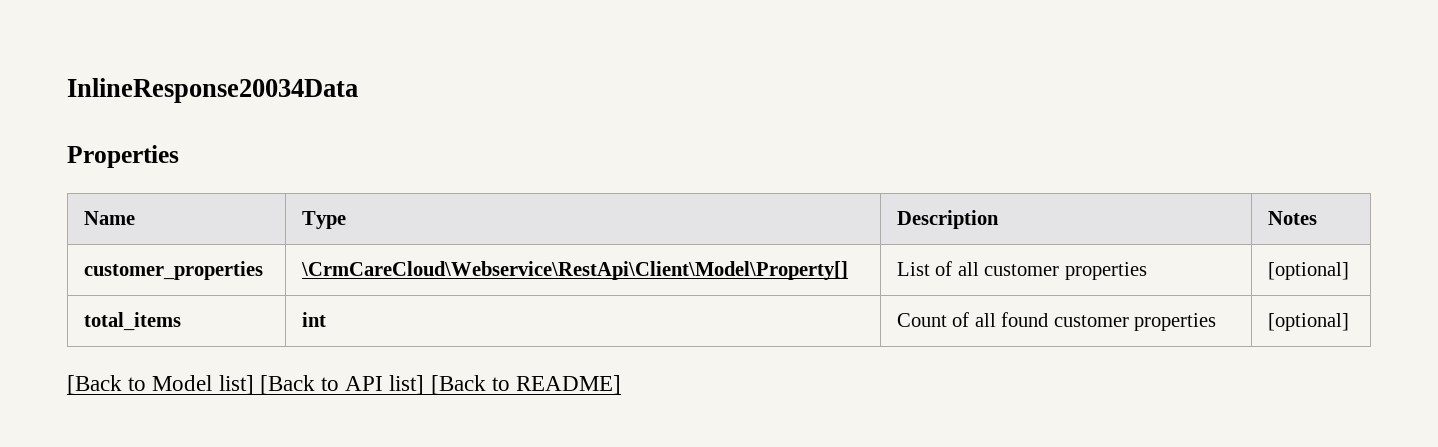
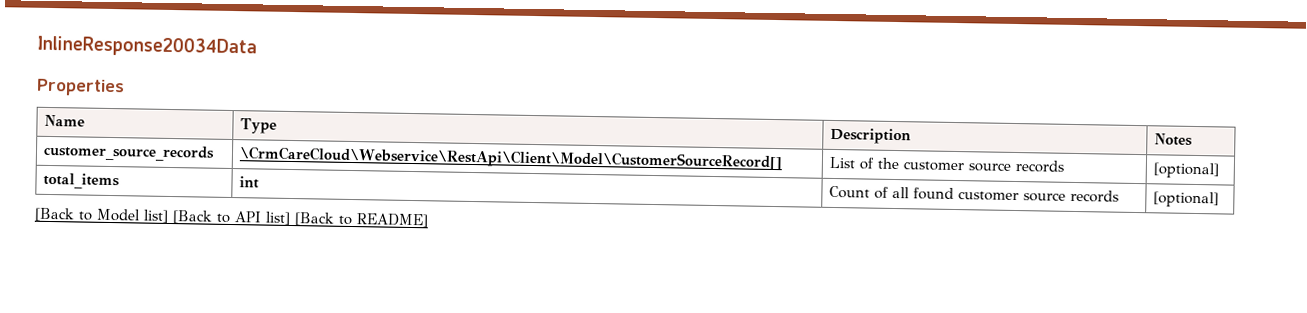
[83,261,263,280] [300,261,848,280] customer_properties | \CrmCareCloud\Webservice\RestApi\Client\Model\Property[] -> [43,143,216,162] [239,146,784,172] customer_source_records | \CrmCareCloud\Webservice\RestApi\Client\Model\CustomerSourceRecord[]
[957,262,1147,280] all customer properties -> [877,157,1065,173] the customer source records
[1134,313,1217,331] properties -> [1023,189,1120,203] source records

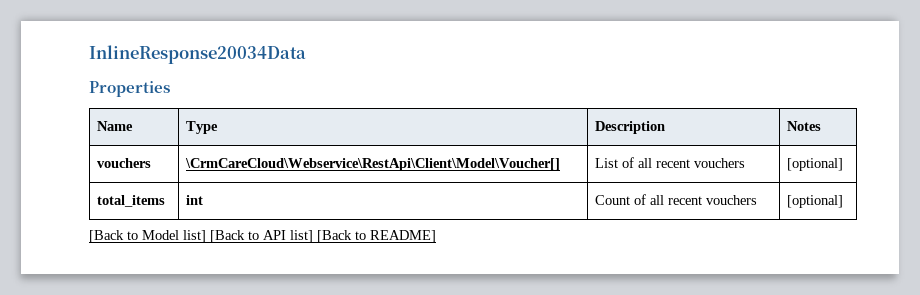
[43,143,216,162] [239,146,784,172] customer_source_records | \CrmCareCloud\Webservice\RestApi\Client\Model\CustomerSourceRecord[] -> [97,158,152,168] [185,158,561,171] vouchers | \CrmCareCloud\Webservice\RestApi\Client\Model\Voucher[]
[877,157,1065,173] the customer source records -> [638,158,746,168] all recent vouchers
[913,187,1120,203] found customer source records -> [668,195,758,205] recent vouchers

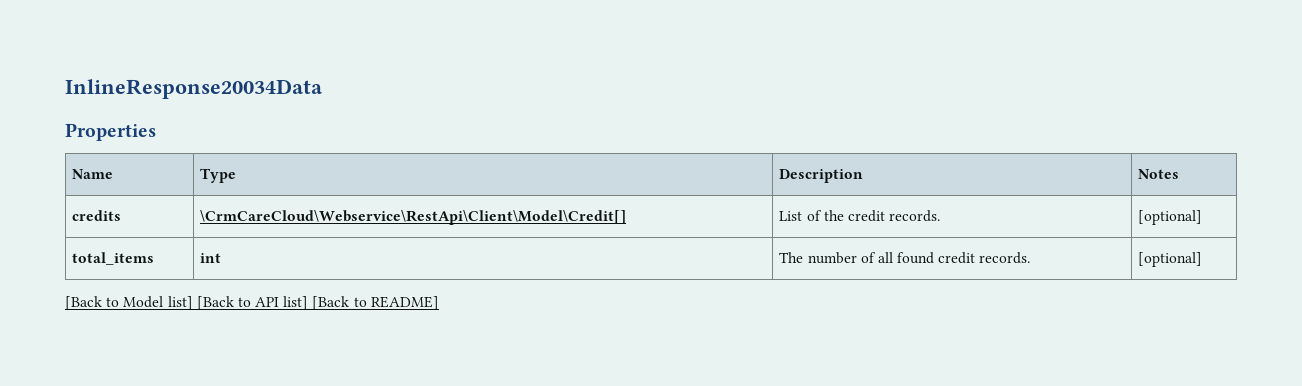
[97,158,152,168] [185,158,561,171] vouchers | \CrmCareCloud\Webservice\RestApi\Client\Model\Voucher[] -> [72,210,122,221] [200,210,627,225] credits | \CrmCareCloud\Webservice\RestApi\Client\Model\Credit[]
[638,158,746,168] all recent vouchers -> [823,210,941,222] the credit records.
[595,194,758,205] Count of all recent vouchers -> [779,252,1031,264] The number of all found credit records.

